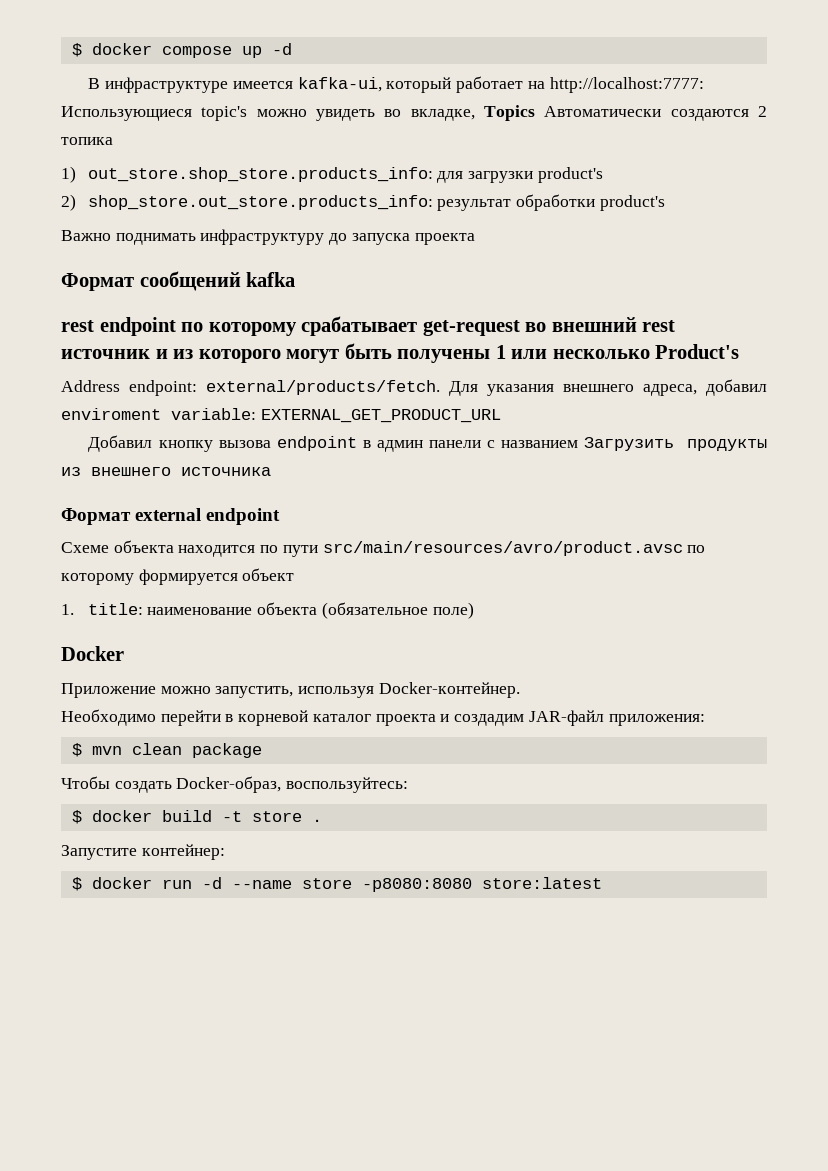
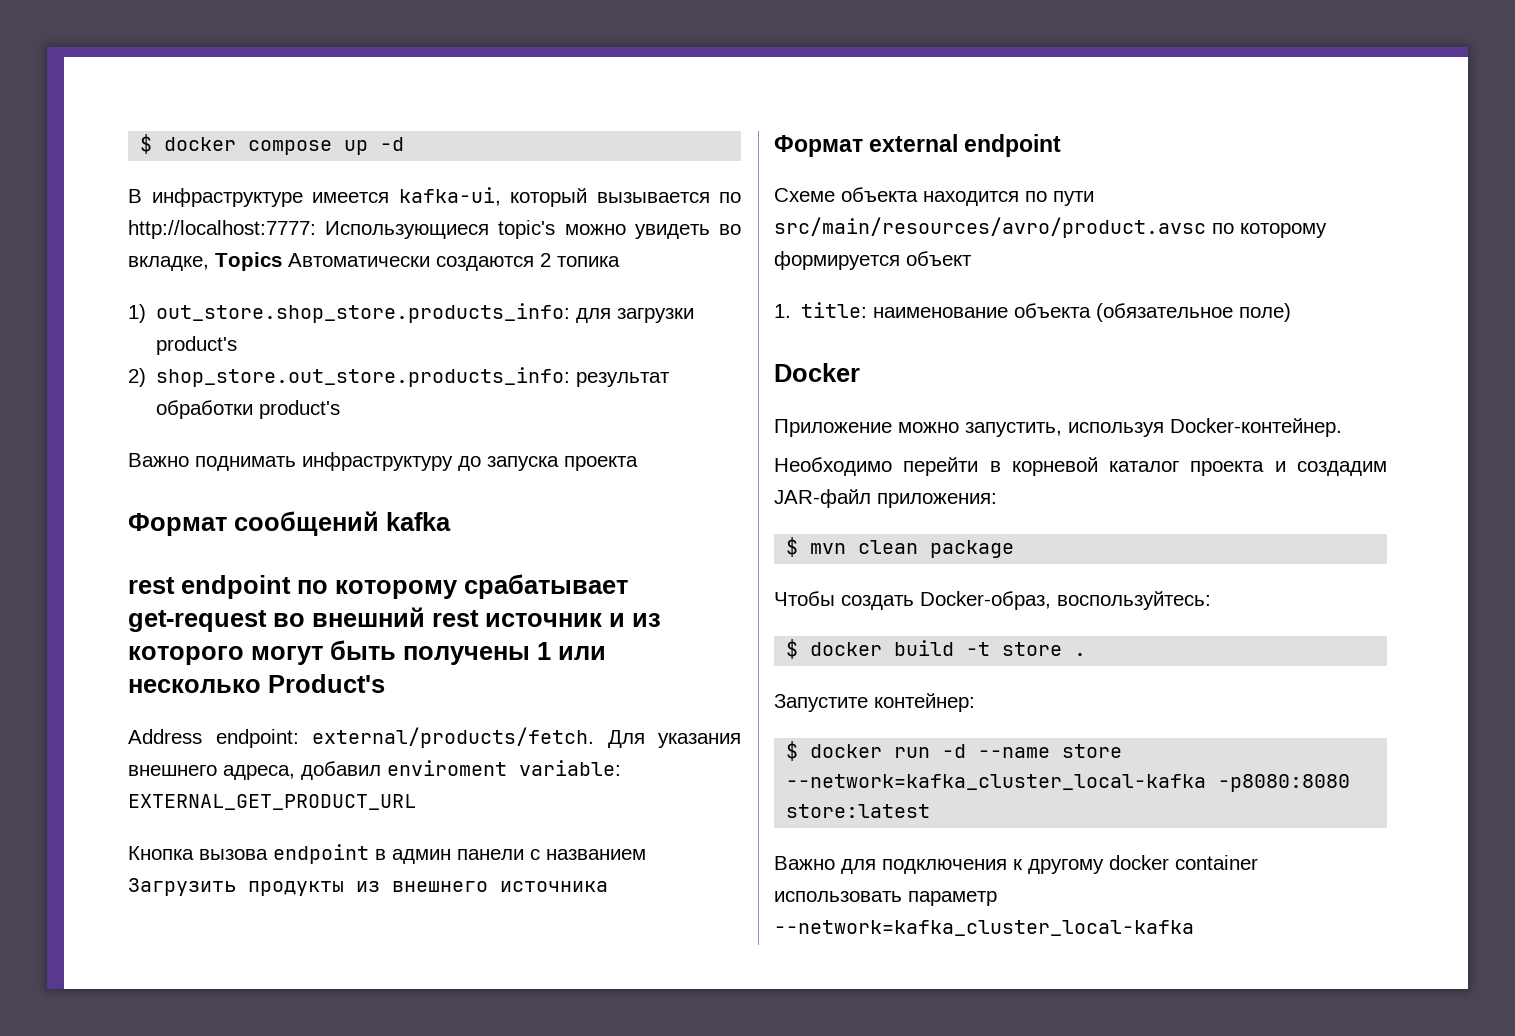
[456,76,545,93] работает на -> [596,192,741,203] вызывается по
[88,435,213,452] Добавил кнопку -> [128,846,194,860] Кнопка
(352, 883) none -> [786,774,1207,790] --network=kafka_cluster_local-kafka
(602, 883) none -> [774,855,1258,874] [774,891,997,906] [774,920,1194,936] // Важно для подключения к другому docker container использовать параметр --network=kafka_cluster_local-kafka

